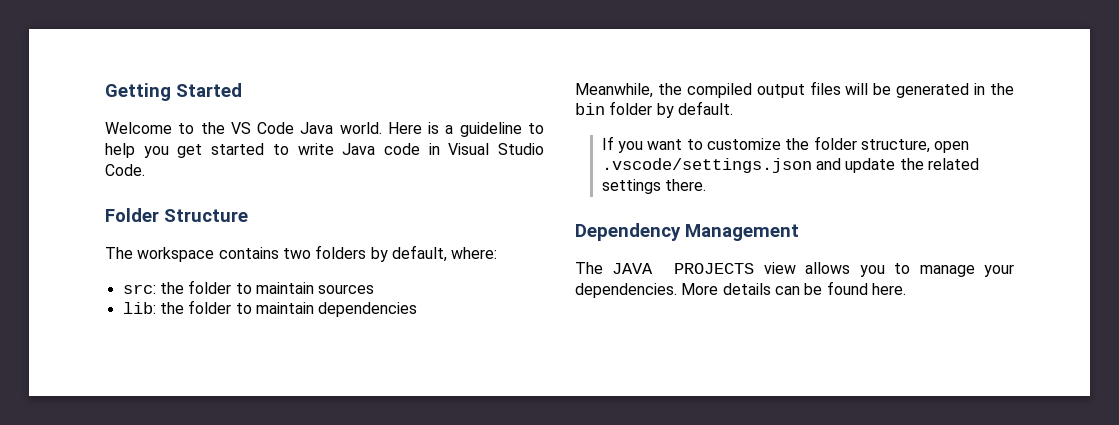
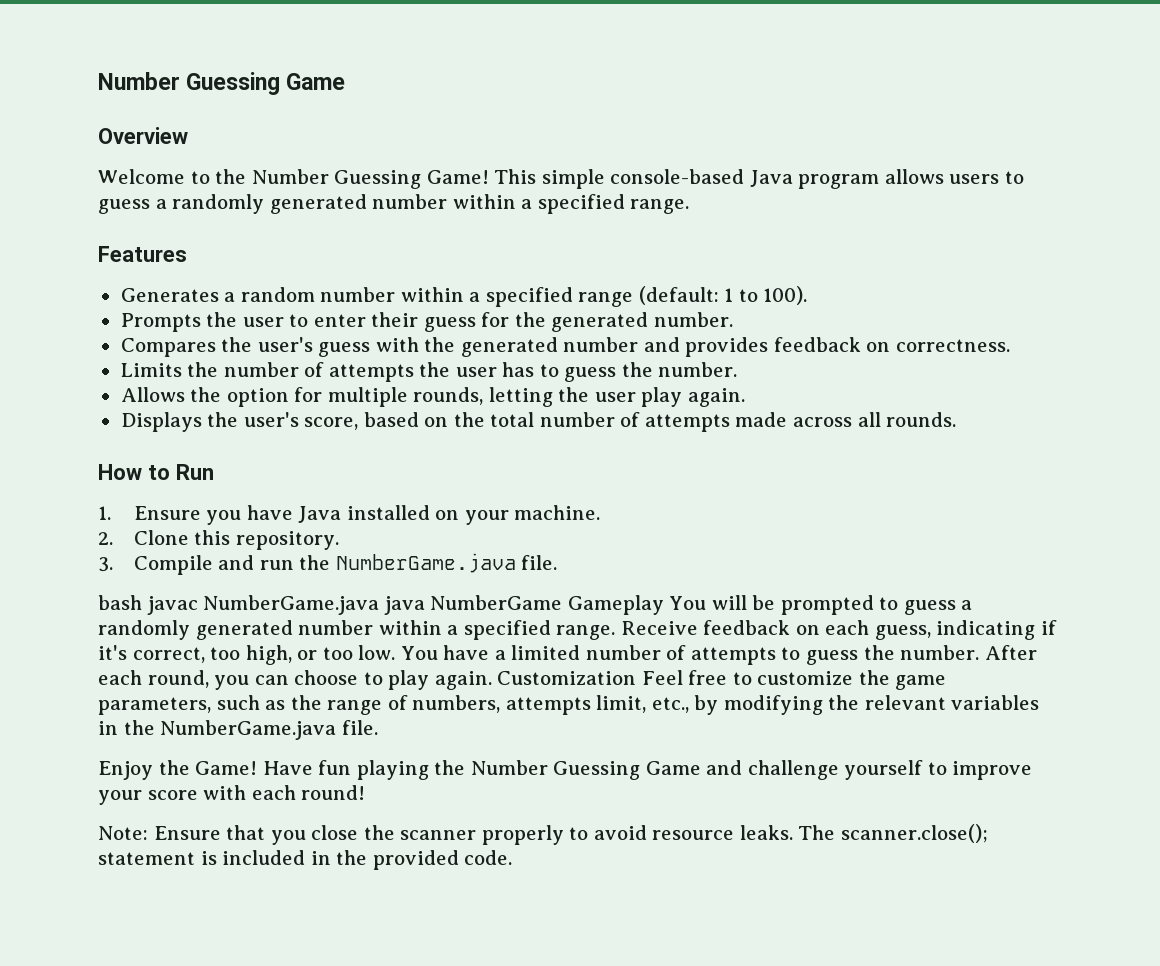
[105,83,242,101] Getting Started -> [98,72,346,95] [98,127,188,144] Number Guessing Game // Overview
[230,122,544,137] [105,143,544,158] [105,164,145,176] [105,208,248,222] [105,245,498,262] [122,280,375,294] [122,300,418,317] [575,81,1015,98] [575,101,733,118] [601,136,970,153] [601,158,979,173] [601,179,706,194] [575,223,799,241] [575,262,1014,277] [575,281,906,298] VS Code Java world. Here is a guideline to help you get started to write Java code in Visual Studio Code. // Folder Structure // The workspace contains two folders by default, where: // src: the folder to maintain sources // lib: the folder to maintain dependencies // Meanwhile, the compiled output files will be generated in the bin folder by default. // If you want to customize the folder structure, open .vscode/settings.json and update the related settings there. // Dependency Management // The JAVA PROJECTS view allows you to manage your dependencies. More details can be found here. -> [251,169,1024,189] [98,194,690,214] [98,246,187,262] [120,286,808,307] [120,312,733,332] [120,337,1010,357] [120,362,738,382] [120,387,745,407] [120,412,957,432] [98,464,214,480] [98,505,601,525] [98,530,339,550] [98,553,558,575] [98,595,973,615] [98,620,1057,640] [98,645,1037,665] [98,670,947,690] [98,695,1040,715] [98,720,378,740] [98,760,1033,780] [98,785,366,805] [98,824,988,845] [98,850,513,870] Number Guessing Game! This simple console-based Java program allows users to guess a randomly generated number within a specified range. // Features // Generates a random number within a specified range (default: 1 to 100). // Prompts the user to enter their guess for the generated number. // Compares the user's guess with the generated number and provides feedback on correctness. // Limits the number of attempts the user has to guess the number. // Allows the option for multiple rounds, letting the user play again. // Displays the user's score, based on the total number of attempts made across all rounds. // How to Run // 1. Ensure you have Java installed on your machine. // 2. Clone this repository. // 3. Compile and run the NumberGame.java file. // bash javac NumberGame.java java NumberGame Gameplay You will be prompted to guess a randomly generated number within a specified range. Receive feedback on each guess, indicating if it's correct, too high, or too low. You have a limited number of attempts to guess the number. After each round, you can choose to play again. Customization Feel free to customize the game parameters, such as the range of numbers, attempts limit, etc., by modifying the relevant variables in the NumberGame.java file. // Enjoy the Game! Have fun playing the Number Guessing Game and challenge yourself to improve your score with each round! // Note: Ensure that you close the scanner properly to avoid resource leaks. The scanner.close(); statement is included in the provided code.

